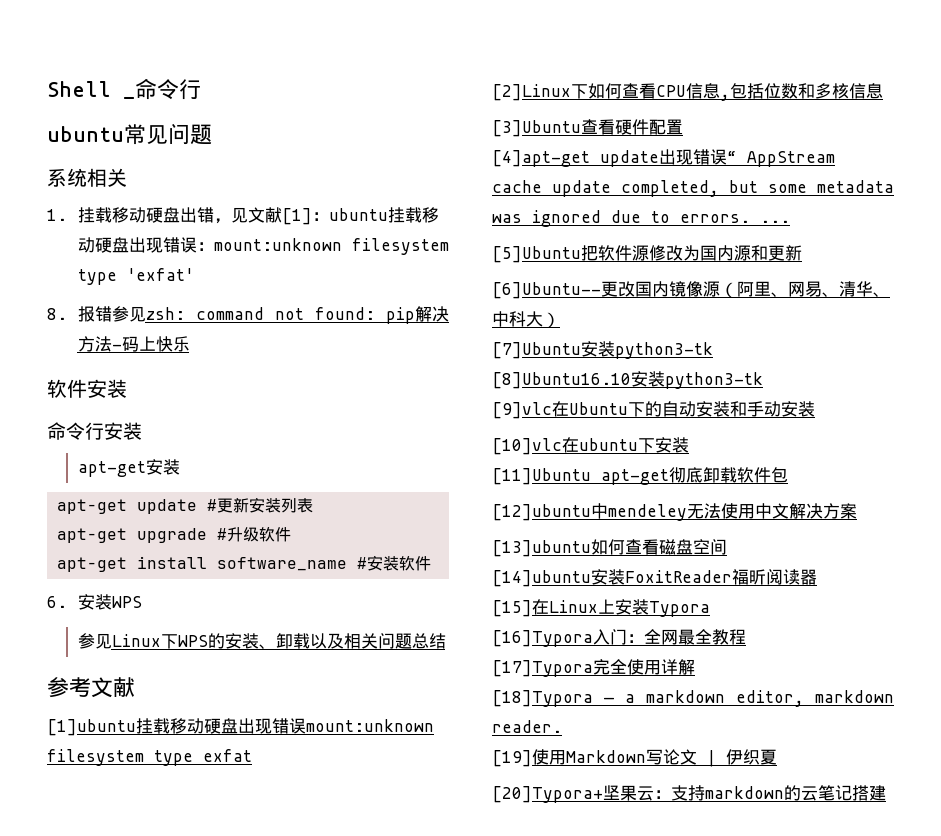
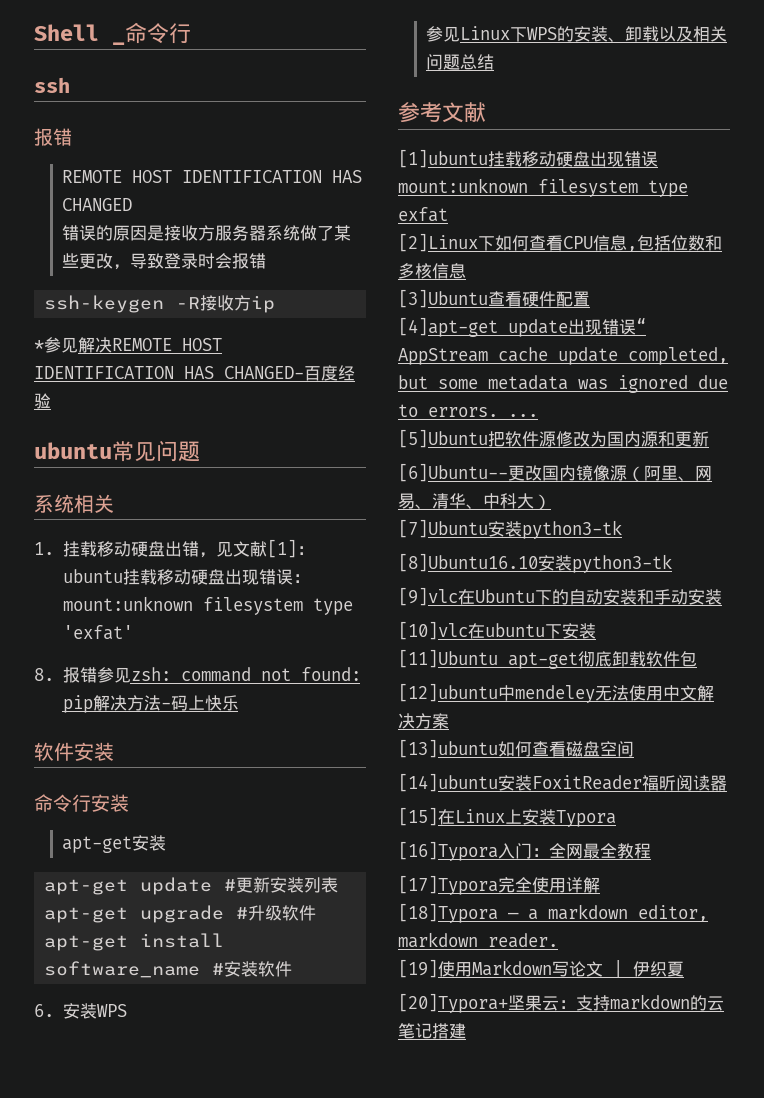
(201, 89) none -> [34,77,70,93] [34,128,72,146] [61,170,362,183] [61,198,132,211] [61,225,351,241] [61,253,266,270] [44,295,276,313] [34,337,222,353] [34,365,355,381] [34,393,51,409] // ssh // 报错 // REMOTE HOST IDENTIFICATION HAS CHANGED // 错误的原因是接收方服务器系统做了某些更改，导致登录时会报错 // ssh-keygen -R接收方ip // *参见解决REMOTE HOST IDENTIFICATION HAS CHANGED-百度经验

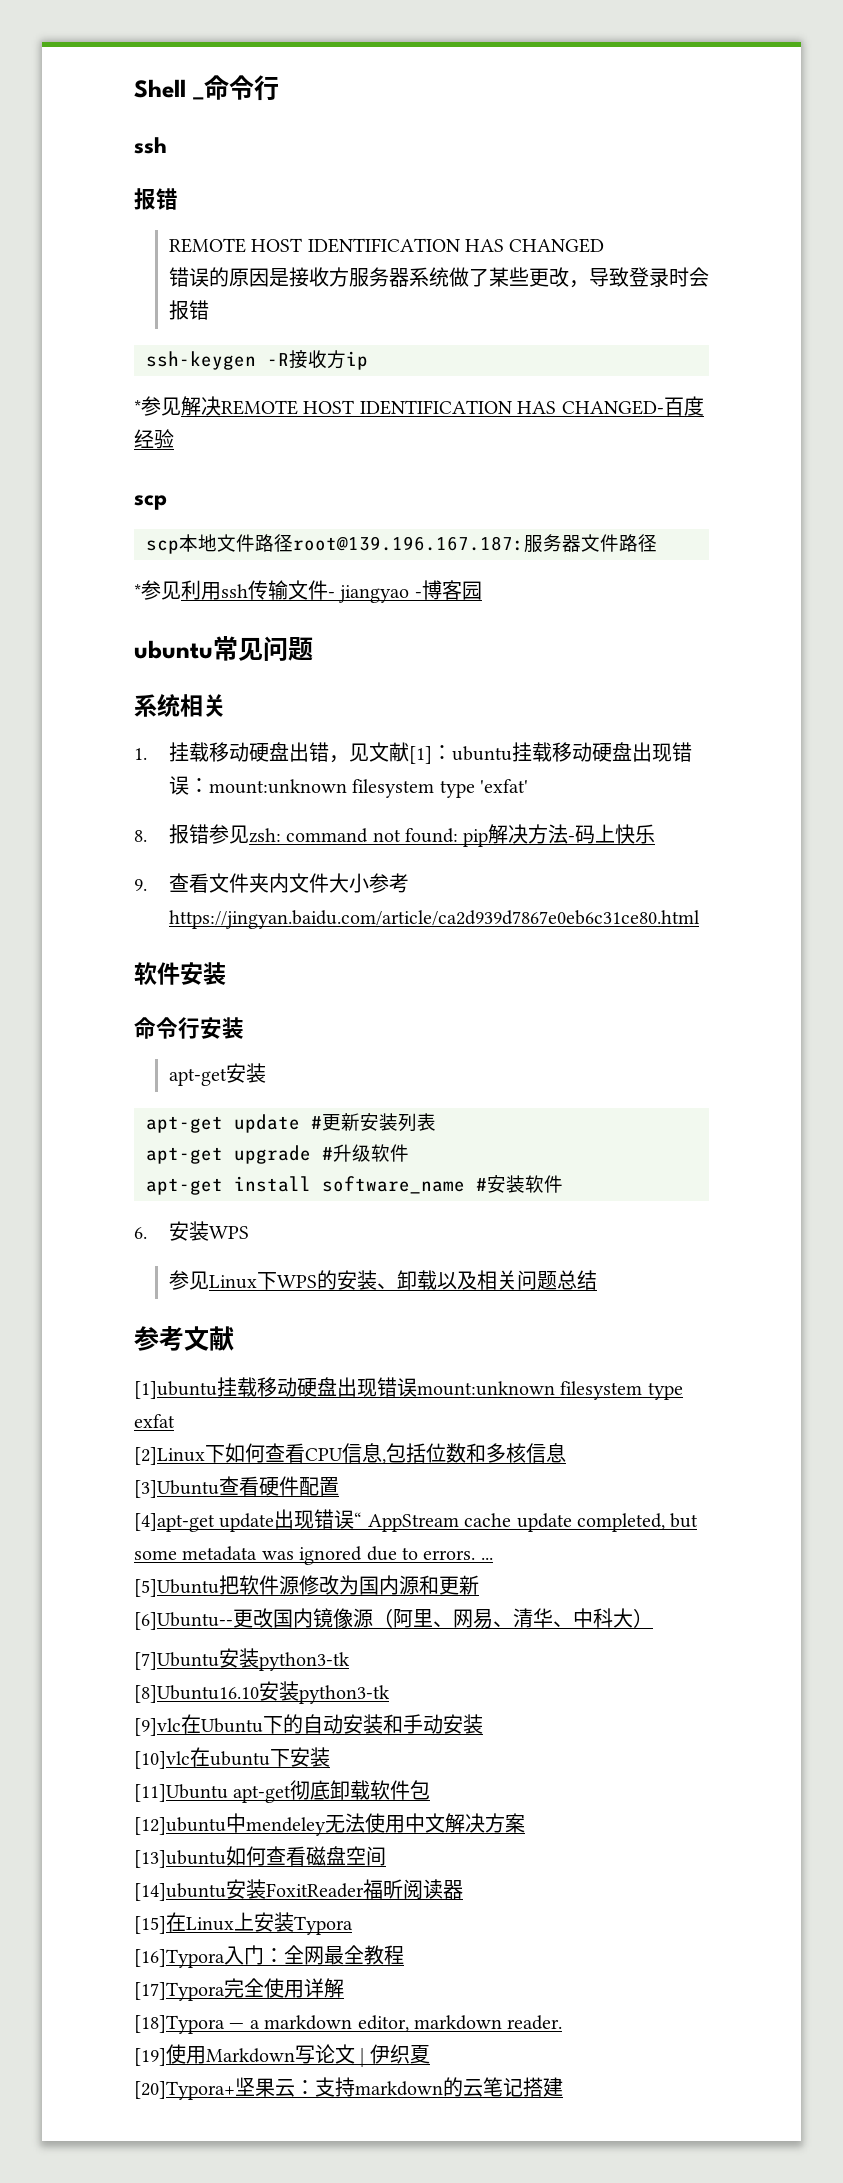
(51, 401) none -> [134,495,167,510] [146,534,657,554] [134,580,482,603] // scp // scp本地文件路径root@139.196.167.187:服务器文件路径 // *参见利用ssh传输文件- jiangyao -博客园
(239, 703) none -> [134,873,409,893] [168,910,700,929] // 9.查看文件夹内文件大小参考https://jingyan.baidu.com/article/ca2d939d7867e0eb6c31ce80.html

